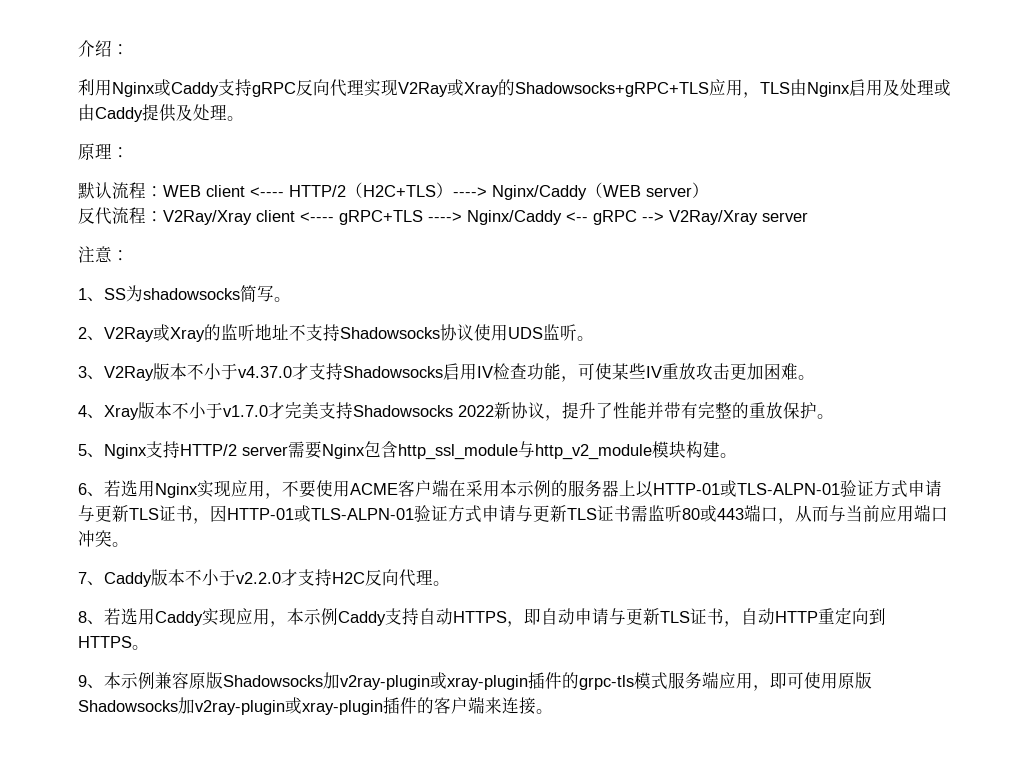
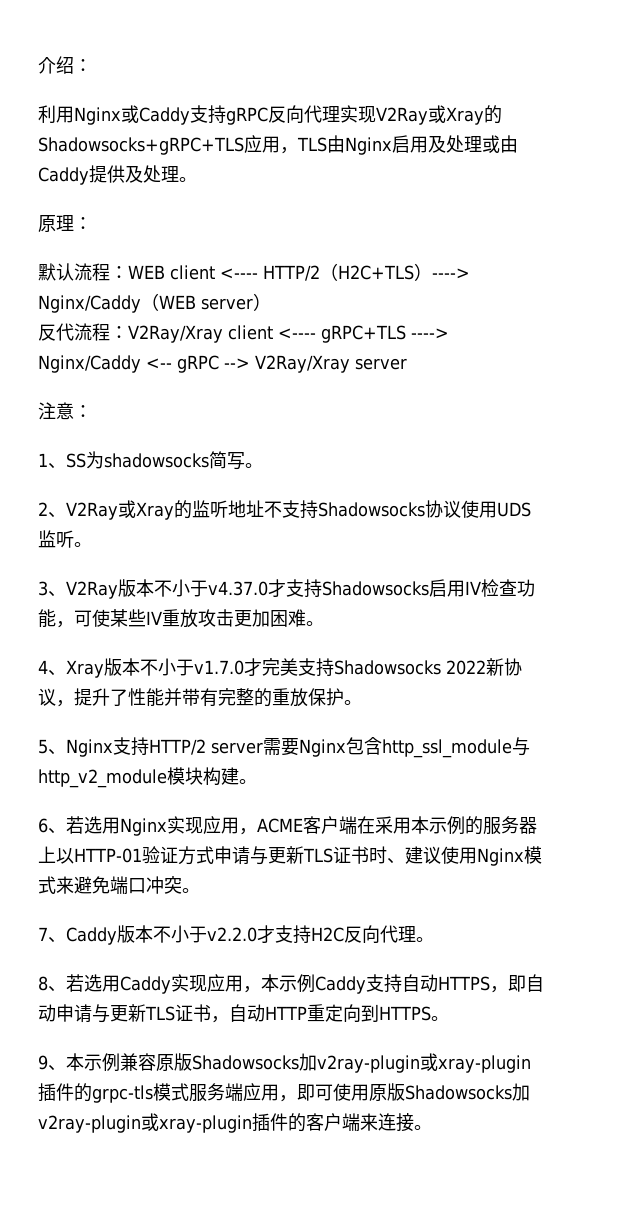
[282,480,350,498] 不要使用 -> (257, 831) none
[720,480,942,498] [78,504,914,524] 或TLS-ALPN-01验证方式申请与更新TLS证书，因HTTP-01或TLS-ALPN-01验证方式申请与更新TLS证书需监听80或443端口，从而与当前应用 -> [142,846,542,866] [38,876,110,894] 验证方式申请与更新TLS证书时、建议使用Nginx模式来避免

